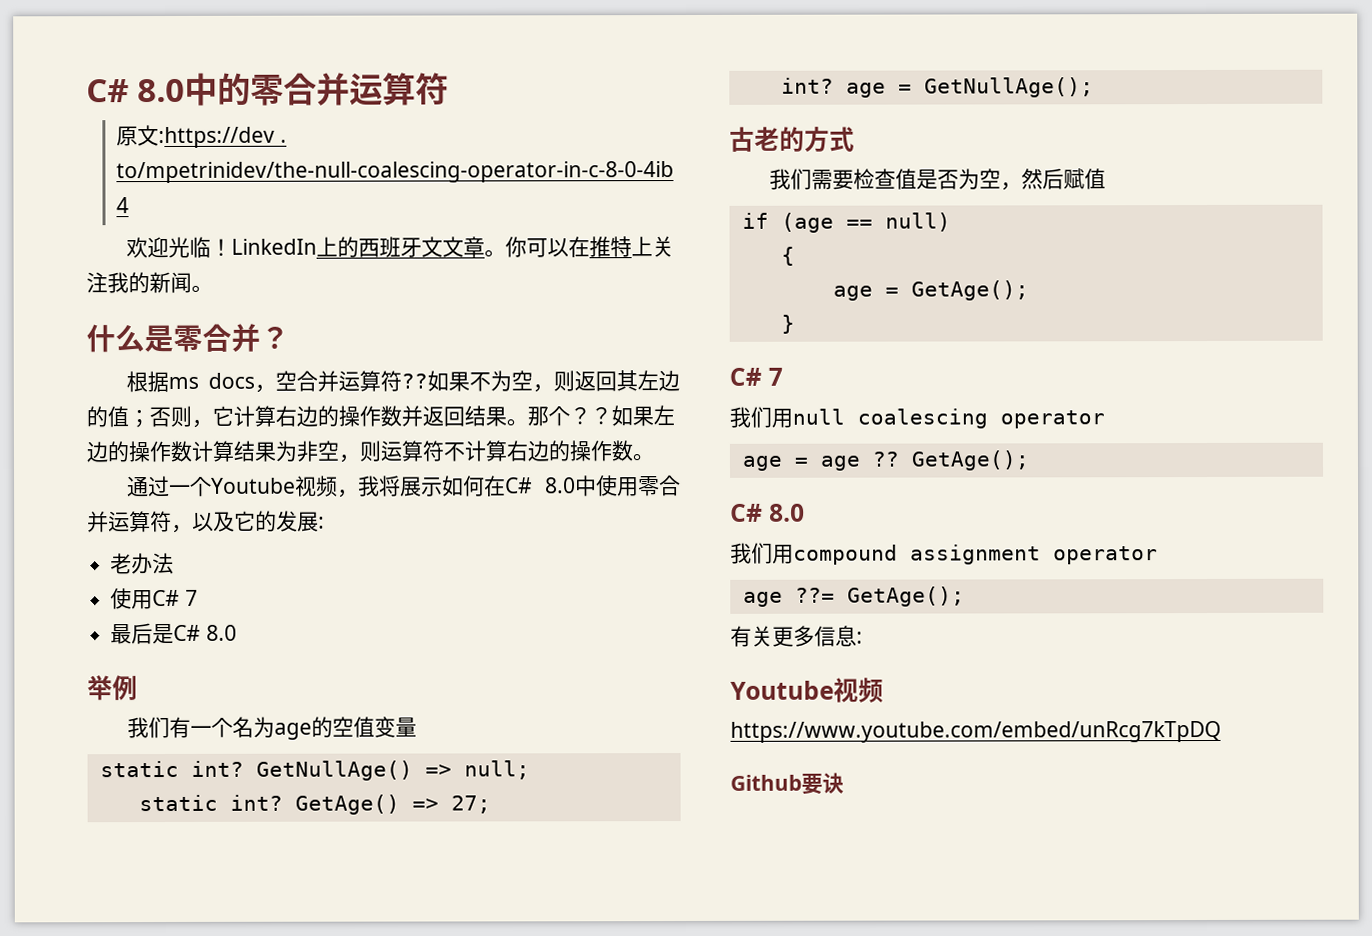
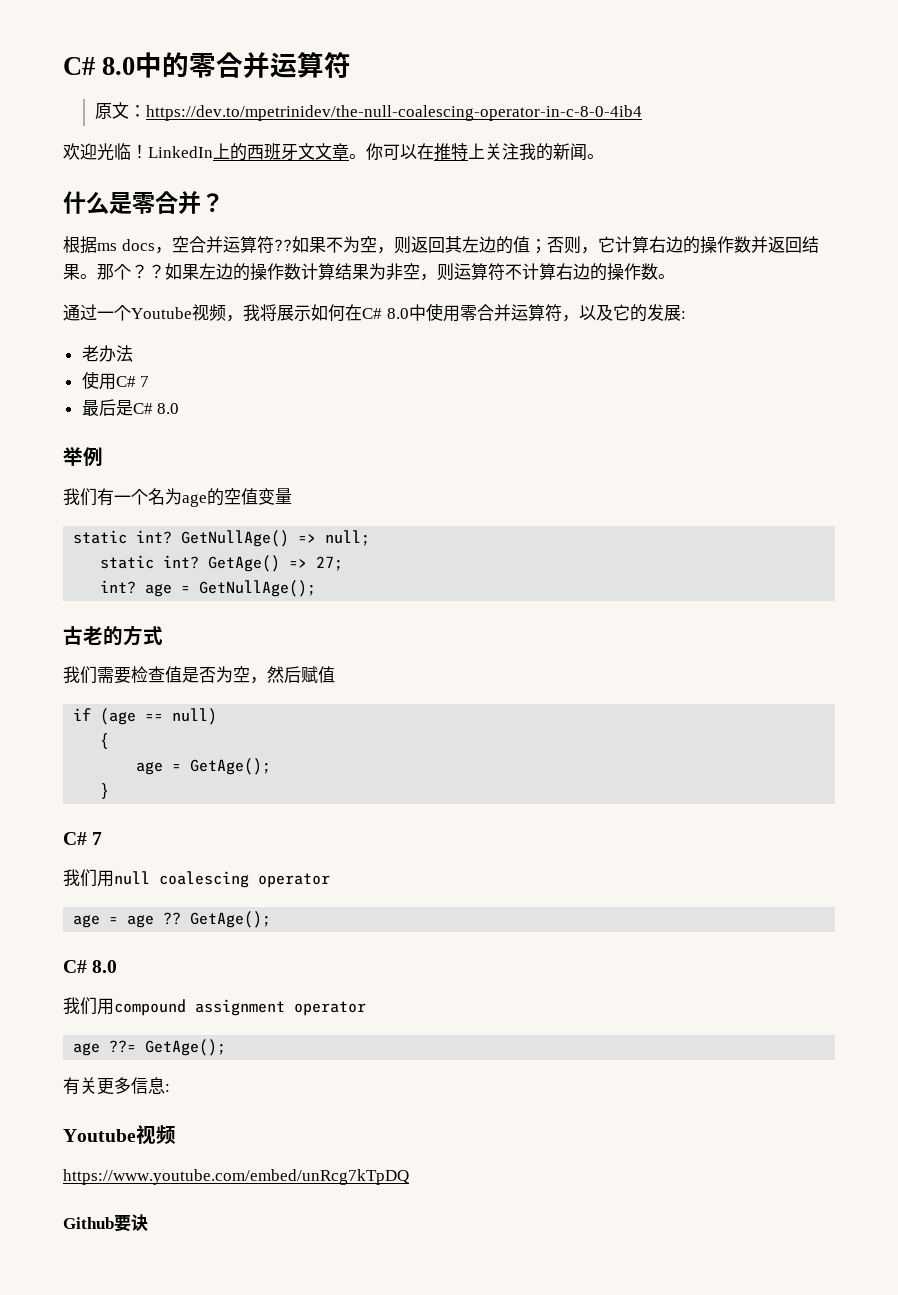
[158,126,288,149] [116,161,675,184] [116,197,130,214] :https://dev . to/mpetrinidev/the-null-coalescing-operator-in-c-8-0-4ib 4 -> [128,105,642,121] ：https://dev.to/mpetrinidev/the-null-coalescing-operator-in-c-8-0-4ib4

